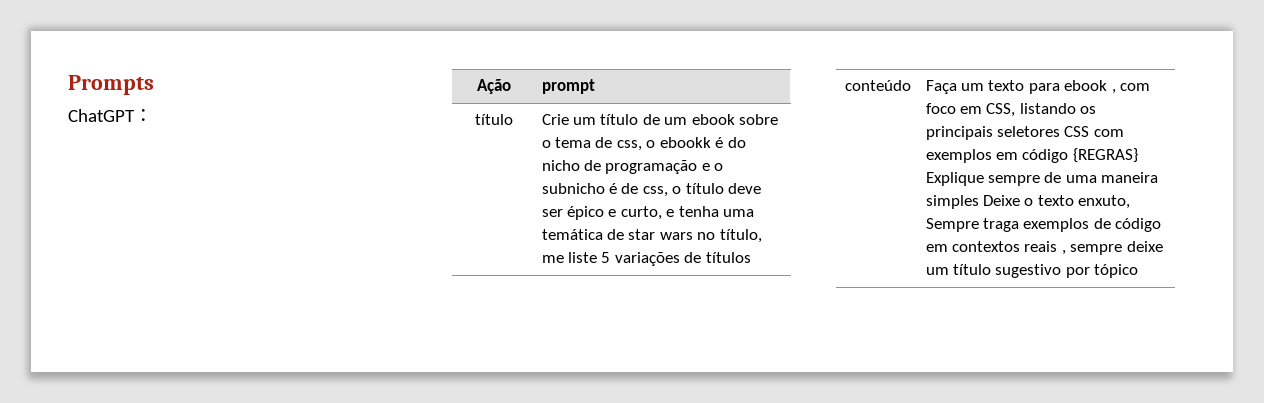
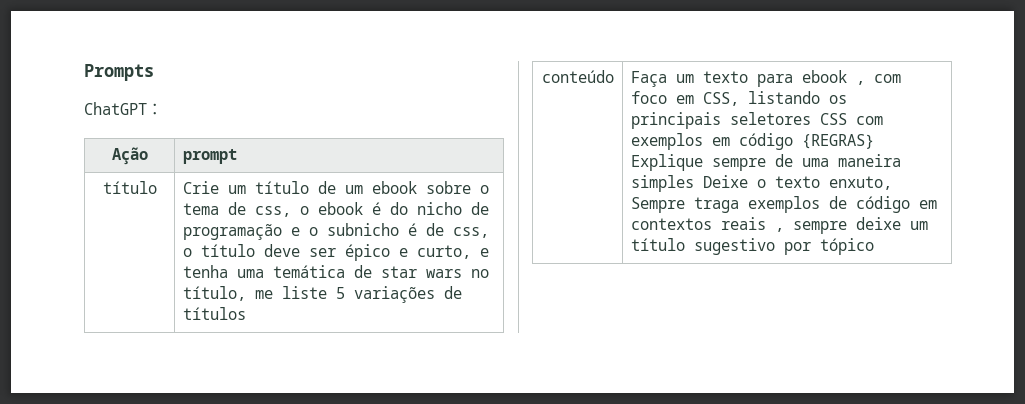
[659,137,711,148] ebookk -> [317,202,363,215] ebook

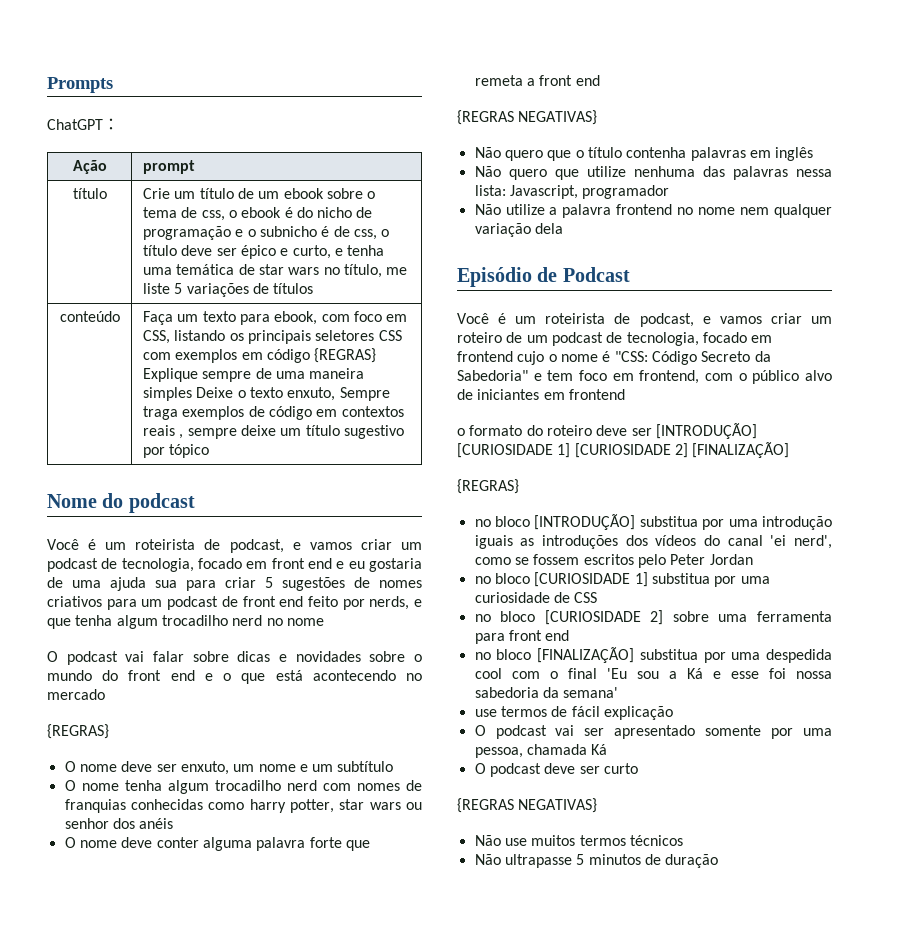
[801,70,865,85] ebook , -> [274,311,318,325] ebook,
(874, 246) none -> [47,493,195,513] [47,539,422,553] [47,558,422,572] [47,577,422,591] [47,596,422,610] [47,615,324,629] [47,651,422,665] [47,670,423,684] [47,689,105,700] [47,724,109,739] [64,761,394,775] [64,780,423,794] [64,799,422,813] [64,818,174,829] [64,837,370,851] [474,75,600,86] [457,110,598,125] [474,147,814,161] [474,166,832,180] [474,185,670,199] [474,204,832,218] [474,223,563,237] [457,267,630,287] [457,313,832,327] [457,332,773,346] [457,351,771,365] [457,370,832,384] [457,389,625,400] [457,423,757,439] [457,442,790,458] [457,479,519,494] [474,514,832,530] [474,535,832,549] [474,554,753,568] [474,572,770,587] [474,592,598,603] [474,610,832,625] [474,630,570,644] [474,647,832,663] [474,668,832,679] [474,687,619,698] [474,706,673,720] [474,725,832,739] [474,744,608,758] [474,763,638,777] [457,798,598,813] [474,835,683,846] [474,854,719,868] // Nome do podcast // Você é um roteirista de podcast, e vamos criar um podcast de tecnologia, focado em front end e eu gostaria de uma ajuda sua para criar 5 sugestões de nomes criativos para um podcast de front end feito por nerds, e que tenha algum trocadilho nerd no nome // O podcast vai falar sobre dicas e novidades sobre o mundo do front end e o que está acontecendo no mercado // {REGRAS} // O nome deve ser enxuto, um nome e um subtítulo // O nome tenha algum trocadilho nerd com nomes de franquias conhecidas como harry potter, star wars ou senhor dos anéis // O nome deve conter alguma palavra forte que remeta a front end // {REGRAS NEGATIVAS} // Não quero que o título contenha palavras em inglês // Não quero que utilize nenhuma das palavras nessa lista: Javascript, programador // Não utilize a palavra frontend no nome nem qualquer variação dela // Episódio de Podcast // Você é um roteirista de podcast, e vamos criar um roteiro de um podcast de tecnologia, focado em frontend cujo o nome é "CSS: Código Secreto da Sabedoria" e tem foco em frontend, com o público alvo de iniciantes em frontend // o formato do roteiro deve ser [INTRODUÇÃO] [CURIOSIDADE 1] [CURIOSIDADE 2] [FINALIZAÇÃO] // {REGRAS} // no bloco [INTRODUÇÃO] substitua por uma introdução iguais as introduções dos vídeos do canal 'ei nerd', como se fossem escritos pelo Peter Jordan // no bloco [CURIOSIDADE 1] substitua por uma curiosidade de CSS // no bloco [CURIOSIDADE 2] sobre uma ferramenta para front end // no bloco [FINALIZAÇÃO] substitua por uma despedida cool com o final 'Eu sou a Ká e esse foi nossa sabedoria da semana' // use termos de fácil explicação // O podcast vai ser apresentado somente por uma pessoa, chamada Ká // O podcast deve ser curto // {REGRAS NEGATIVAS} // Não use muitos termos técnicos // Não ultrapasse 5 minutos de duração

